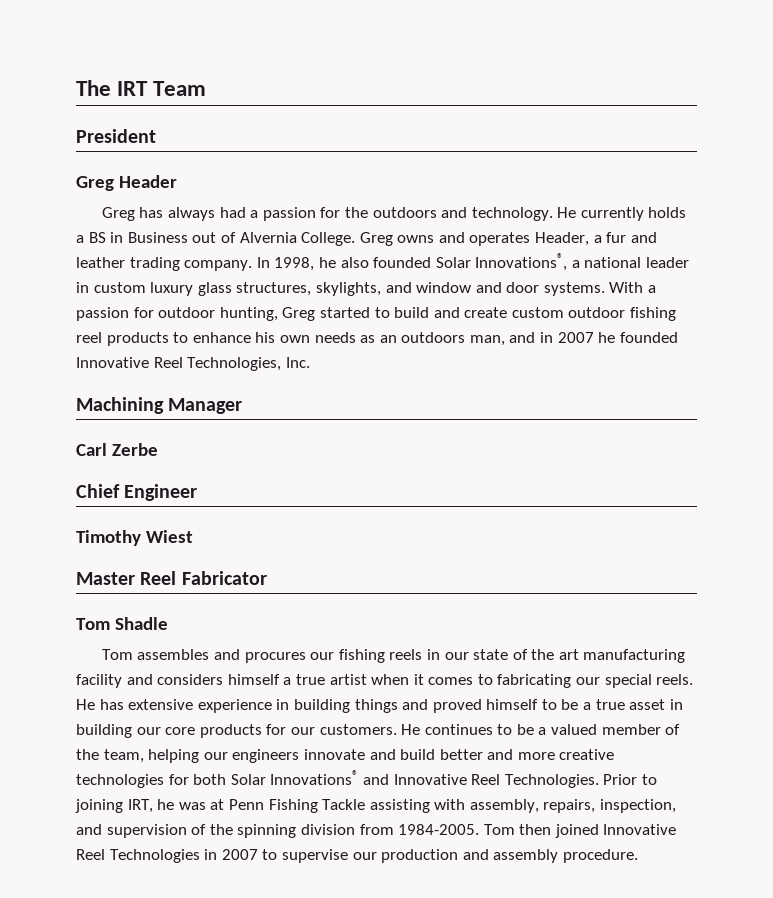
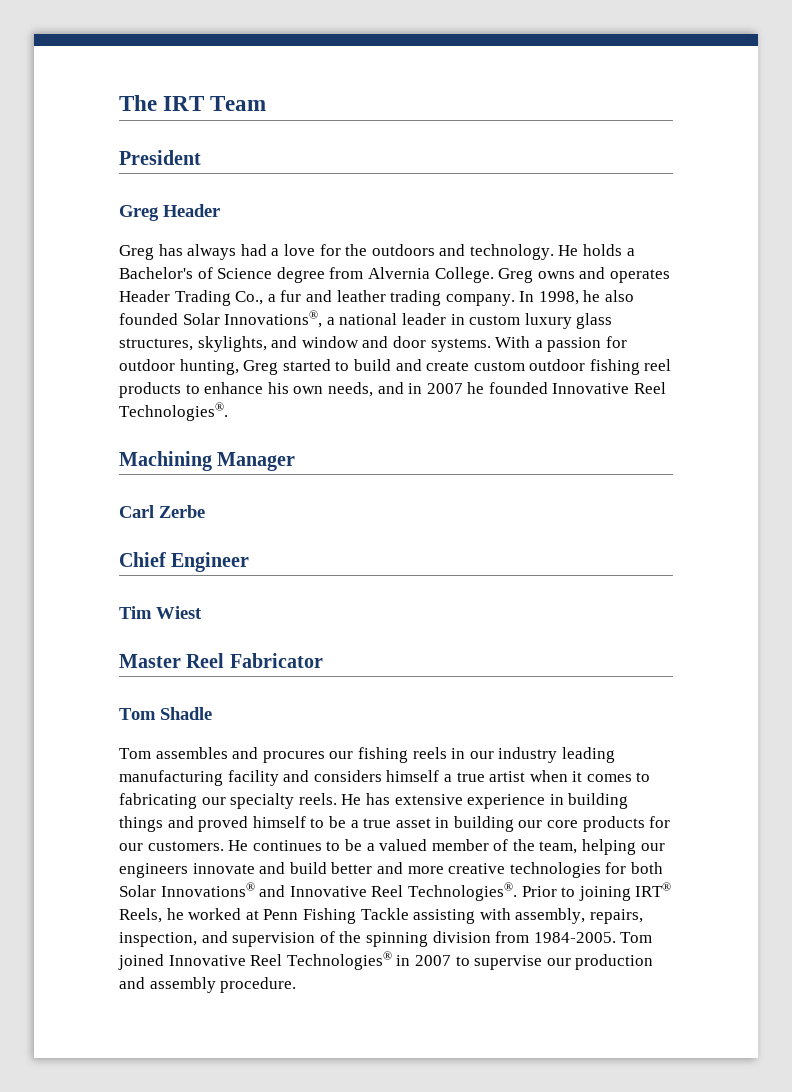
[262,207,316,221] passion -> [283,244,315,256] love
[580,207,644,221] currently -> (579, 250) none
[88,232,236,243] BS in Business out of -> [119,267,364,283] Bachelor's of Science degree from
[535,232,590,246] Header, -> [119,290,264,306] Header Trading Co.,
[314,332,505,346] needs as an outdoors man, -> [327,382,373,397] needs,
[187,357,310,371] Technologies, Inc. -> [119,402,228,421] Technologies®.
[76,530,141,546] Timothy -> [119,606,152,619] Tim
[473,649,579,660] state of the art -> [498,747,615,763] industry leading
[604,674,652,688] special -> [230,793,295,809] specialty
[504,774,599,788] Technologies. -> [407,882,517,901] Technologies®.
[127,799,206,813] IRT, he was -> [635,882,672,897] [119,908,242,923] IRT® Reels, he worked
[519,824,552,835] then -> (653, 937) none
[109,849,200,863] Technologies -> [286,951,392,970] Technologies®

